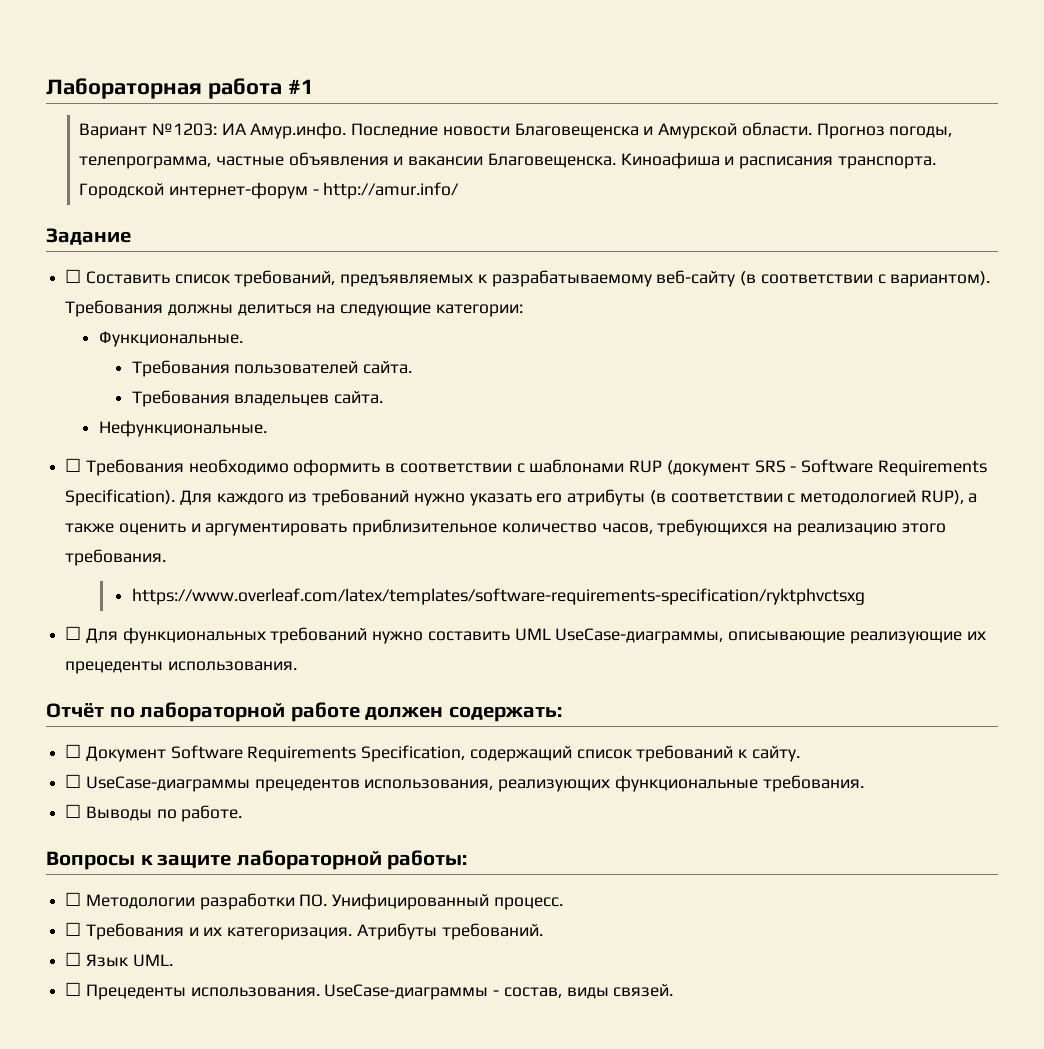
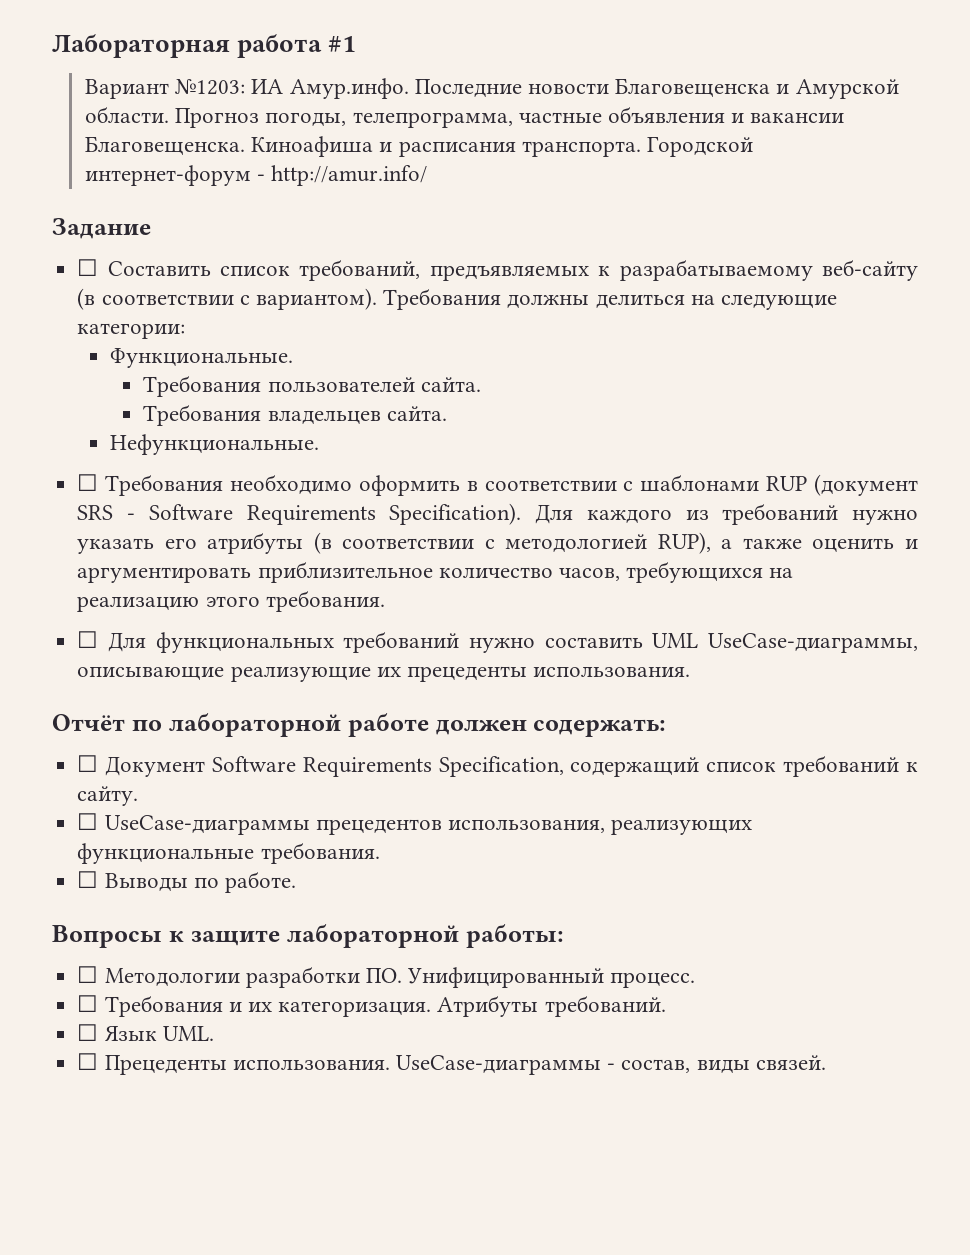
[131,588,865,605] // https://www.overleaf.com/latex/templates/software-requirements-specification/ryktphvctsxg -> (385, 601) none

